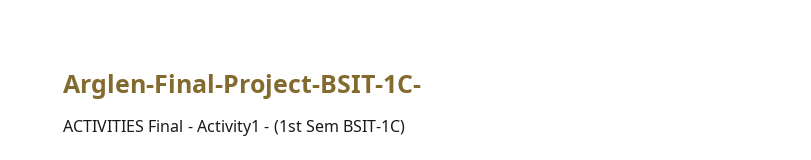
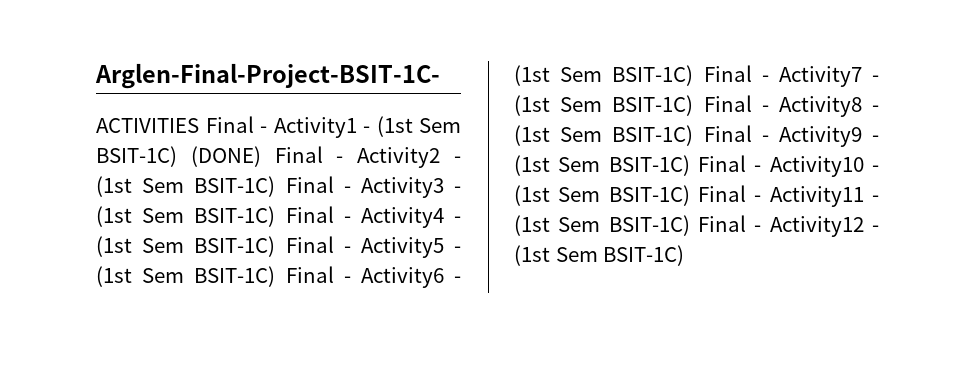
(406, 127) none -> [190,146,462,168] [96,176,462,198] [96,206,462,228] [96,236,462,258] [96,266,462,288] [514,65,879,87] [514,95,879,117] [514,125,879,147] [514,155,879,177] [514,185,879,207] [514,215,879,237] [514,245,685,266] (DONE) Final - Activity2 - (1st Sem BSIT-1C) Final - Activity3 - (1st Sem BSIT-1C) Final - Activity4 - (1st Sem BSIT-1C) Final - Activity5 - (1st Sem BSIT-1C) Final - Activity6 - (1st Sem BSIT-1C) Final - Activity7 - (1st Sem BSIT-1C) Final - Activity8 - (1st Sem BSIT-1C) Final - Activity9 - (1st Sem BSIT-1C) Final - Activity10 - (1st Sem BSIT-1C) Final - Activity11 - (1st Sem BSIT-1C) Final - Activity12 - (1st Sem BSIT-1C)

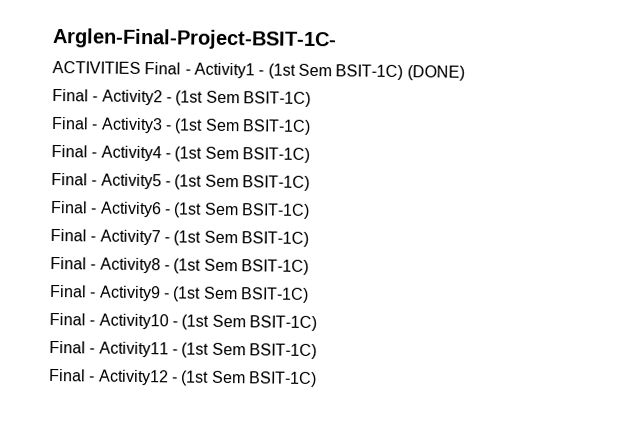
(261, 156) none -> (465, 73) //
(276, 186) none -> (311, 99) //
(276, 216) none -> (311, 127) //
(276, 246) none -> (310, 155) //
(276, 276) none -> (310, 183) //
(694, 75) none -> (310, 211) //
(694, 105) none -> (309, 239) //
(694, 135) none -> (309, 267) //
(690, 165) none -> (309, 295) //
(690, 195) none -> (317, 323) //
(690, 225) none -> (317, 351) //

